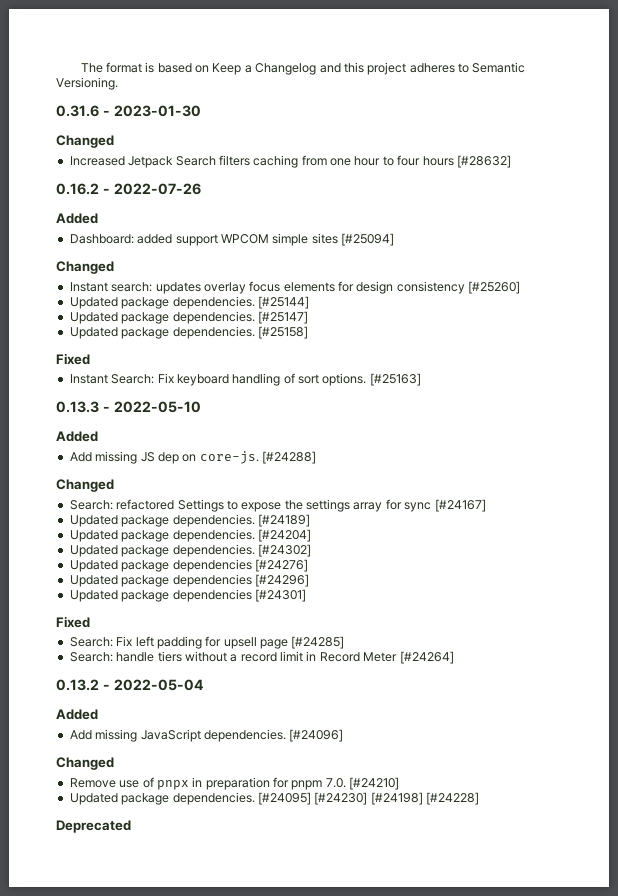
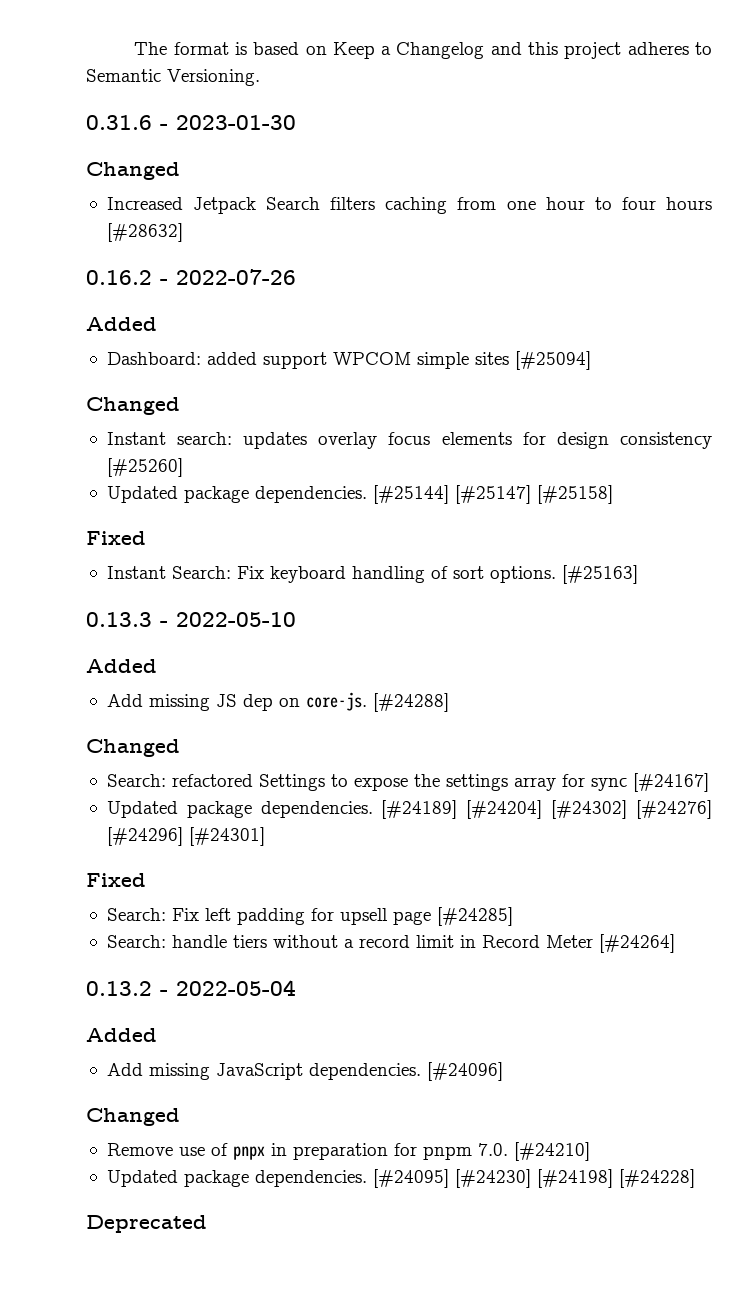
[69,311,308,324] [69,326,255,339] // Updated package dependencies. [#25147] // Updated package dependencies. -> [454,485,531,504] [#25147]
[69,529,311,542] [69,544,311,557] [69,559,308,572] [69,574,309,587] [69,589,252,602] // Updated package dependencies. [#24204] // Updated package dependencies. [#24302] // Updated package dependencies [#24276] // Updated package dependencies [#24296] // Updated package dependencies -> [466,800,713,819] [106,827,183,846] [#24204] [#24302] [#24276] [#24296]

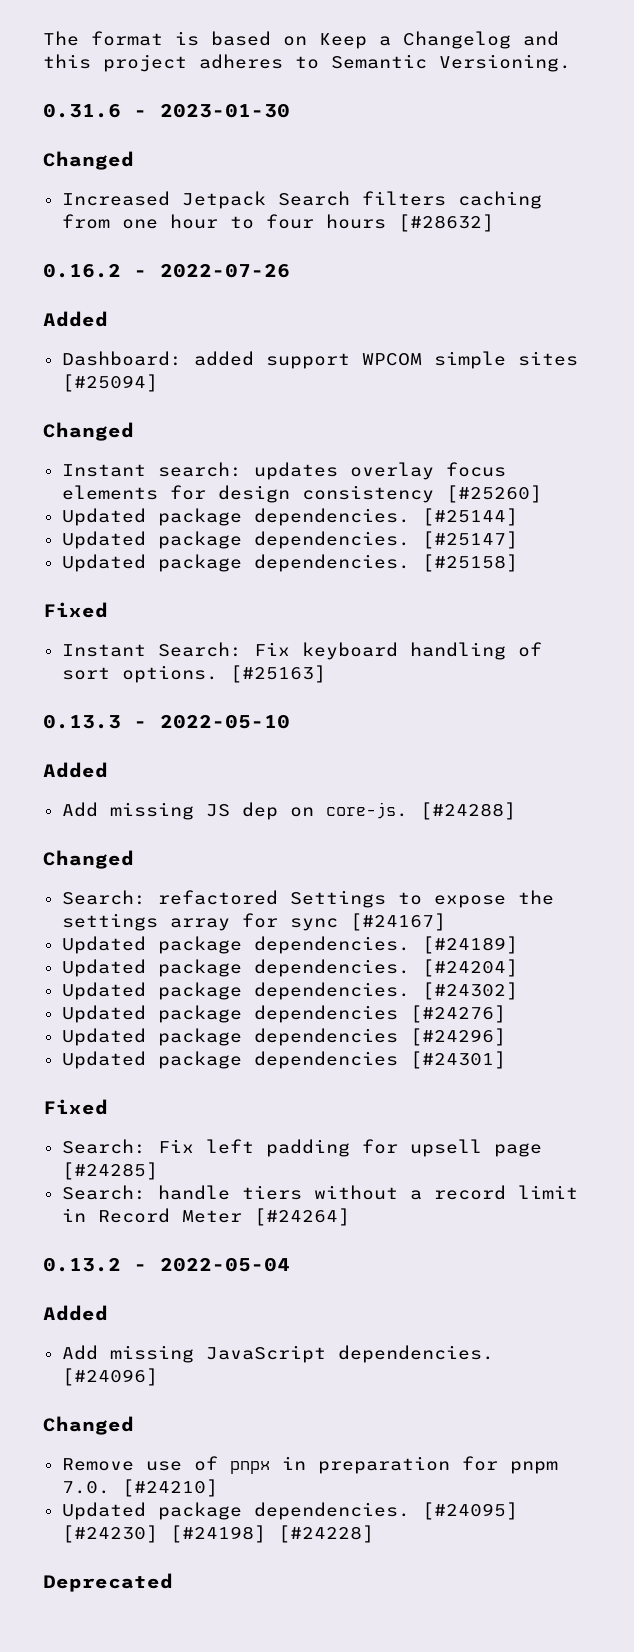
[454,485,531,504] [#25147] -> [61,531,518,549] [61,554,410,572] // Updated package dependencies. [#25147] // Updated package dependencies.
[466,800,713,819] [106,827,183,846] [#24204] [#24302] [#24276] [#24296] -> [61,959,518,977] [61,982,518,1000] [61,1005,506,1023] [61,1028,506,1046] [61,1051,398,1069] // Updated package dependencies. [#24204] // Updated package dependencies. [#24302] // Updated package dependencies [#24276] // Updated package dependencies [#24296] // Updated package dependencies

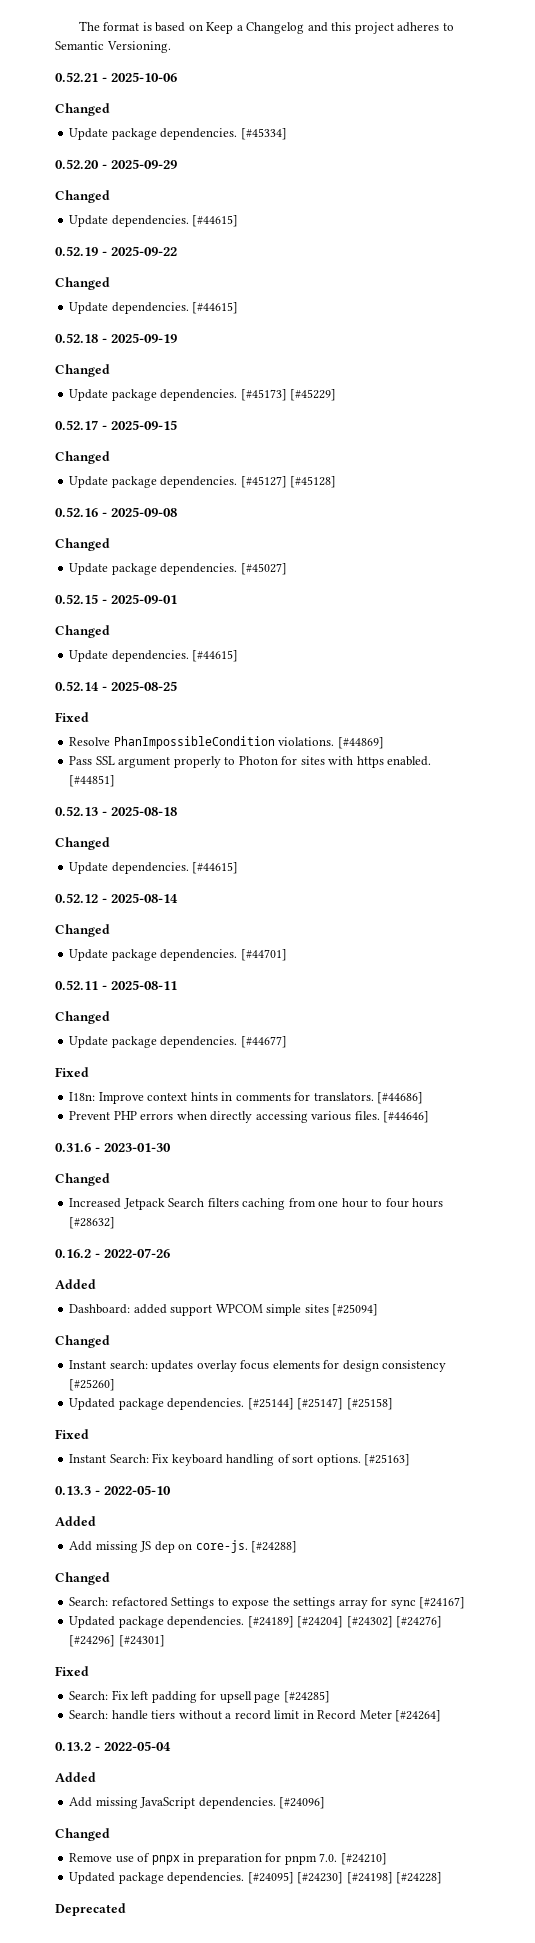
(571, 63) none -> [55,72,177,82] [55,103,110,116] [69,128,287,140] [55,159,177,169] [55,190,110,203] [69,215,239,227] [55,246,177,256] [55,277,110,290] [69,302,239,314] [55,333,177,343] [55,364,110,377] [69,389,337,401] [55,420,177,430] [55,451,110,464] [69,476,337,488] [55,507,177,517] [55,538,110,551] [69,563,287,575] [55,594,177,604] [55,625,110,638] [69,650,239,662] [55,681,177,691] [55,712,89,722] [69,736,384,749] [69,756,432,768] [69,775,116,787] [55,806,177,816] [55,837,110,850] [69,862,239,874] [55,893,178,903] [55,924,110,937] [69,949,287,961] [55,980,177,990] [55,1011,110,1024] [69,1036,287,1048] [55,1067,89,1077] [69,1092,424,1104] [69,1111,430,1123] // 0.52.21 - 2025-10-06 // Changed // Update package dependencies. [#45334] // 0.52.20 - 2025-09-29 // Changed // Update dependencies. [#44615] // 0.52.19 - 2025-09-22 // Changed // Update dependencies. [#44615] // 0.52.18 - 2025-09-19 // Changed // Update package dependencies. [#45173] [#45229] // 0.52.17 - 2025-09-15 // Changed // Update package dependencies. [#45127] [#45128] // 0.52.16 - 2025-09-08 // Changed // Update package dependencies. [#45027] // 0.52.15 - 2025-09-01 // Changed // Update dependencies. [#44615] // 0.52.14 - 2025-08-25 // Fixed // Resolve PhanImpossibleCondition violations. [#44869] // Pass SSL argument properly to Photon for sites with https enabled. [#44851] // 0.52.13 - 2025-08-18 // Changed // Update dependencies. [#44615] // 0.52.12 - 2025-08-14 // Changed // Update package dependencies. [#44701] // 0.52.11 - 2025-08-11 // Changed // Update package dependencies. [#44677] // Fixed // I18n: Improve context hints in comments for translators. [#44686] // Prevent PHP errors when directly accessing various files. [#44646]
[61,531,518,549] [61,554,410,572] // Updated package dependencies. [#25147] // Updated package dependencies. -> [297,1398,344,1410] [#25147]
[61,959,518,977] [61,982,518,1000] [61,1005,506,1023] [61,1028,506,1046] [61,1051,398,1069] // Updated package dependencies. [#24204] // Updated package dependencies. [#24302] // Updated package dependencies [#24276] // Updated package dependencies [#24296] // Updated package dependencies -> [297,1616,443,1628] [69,1635,116,1647] [#24204] [#24302] [#24276] [#24296]

